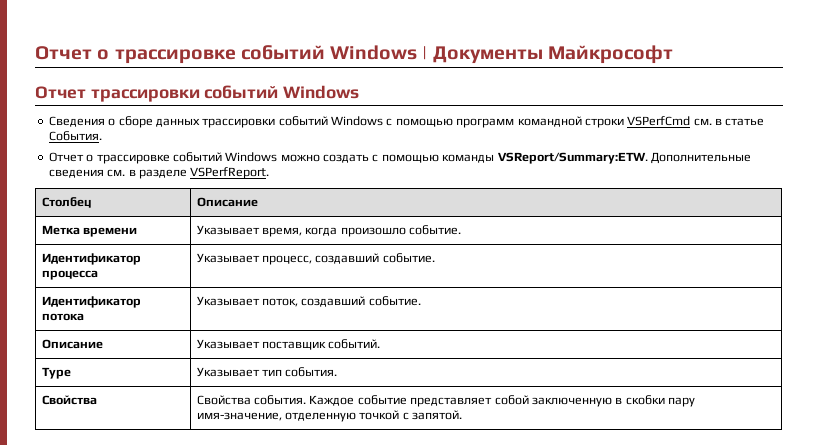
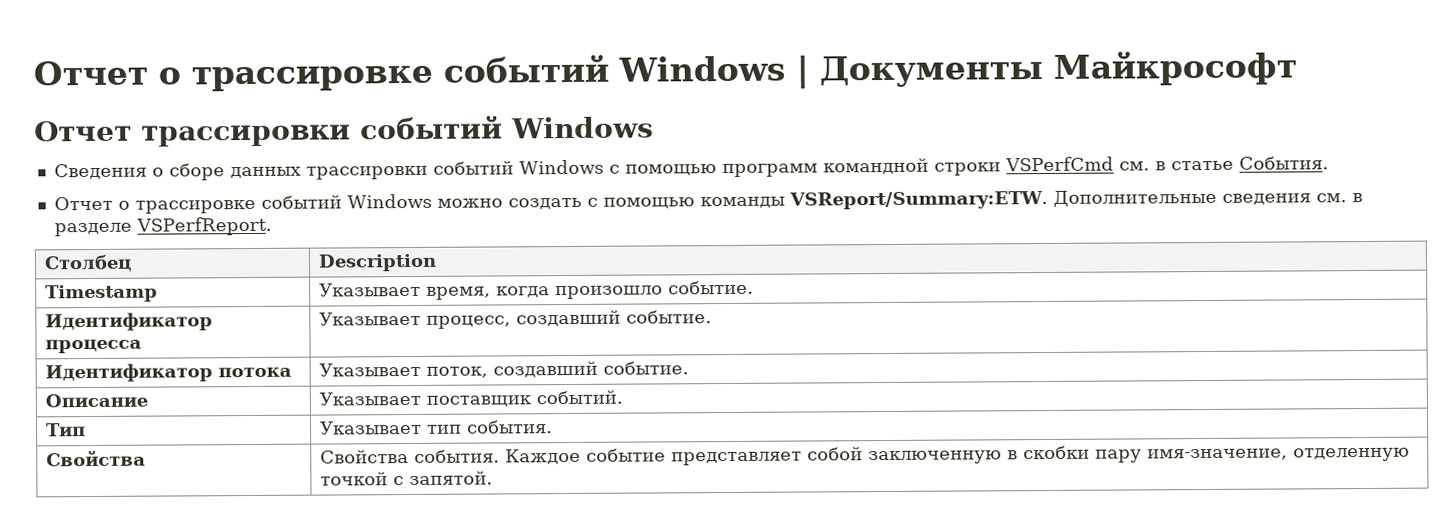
[196,197,258,207] [41,225,138,237] Описание // Метка времени -> [318,253,438,272] [45,284,159,303] Description // Timestamp
[41,367,71,379] Type -> [46,423,87,437] Тип

